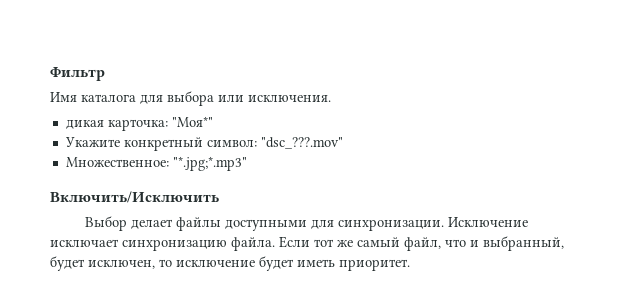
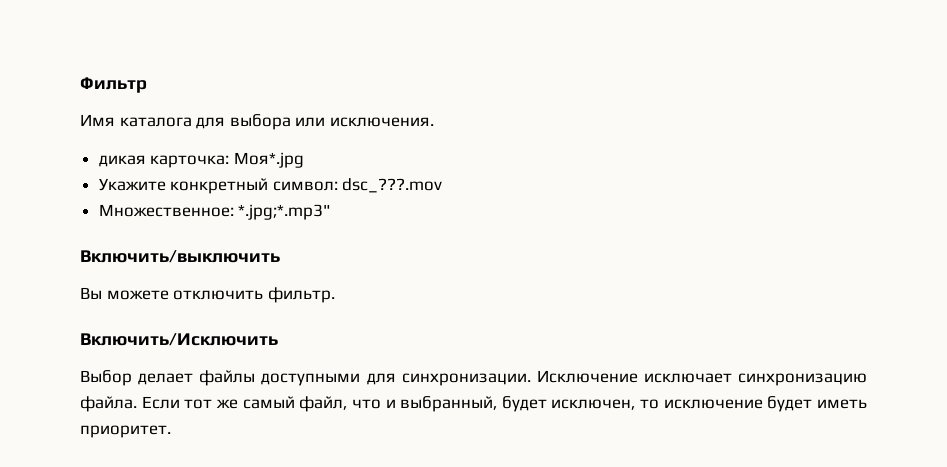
[171,116,213,127] "Моя*" -> [233,152,304,168] Моя*.jpg
[260,137,343,149] "dsc_???.mov" -> [342,178,443,193] dsc_???.mov
[172,156,247,171] "*.jpg;*.mp3" -> [238,204,332,220] [80,250,280,263] [80,287,335,303] *.jpg;*.mp3" // Включить/выключить // Вы можете отключить фильтр.

